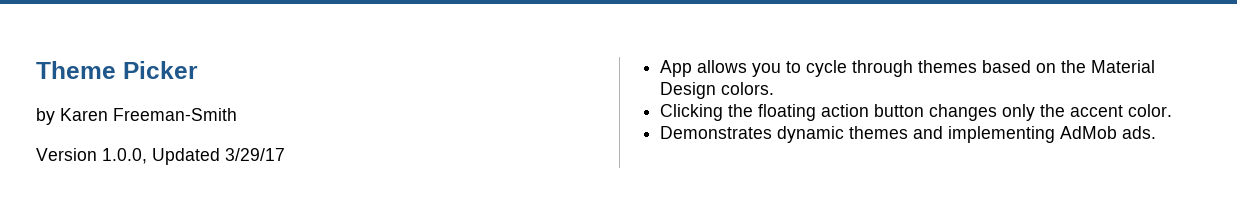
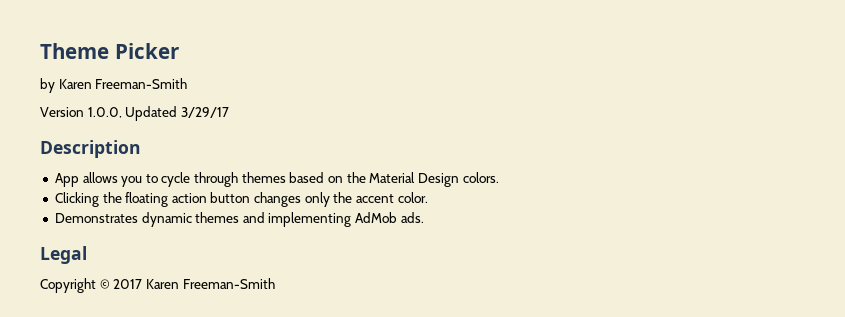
(285, 154) none -> [40,140,141,158] // Description
(1157, 132) none -> [40,246,87,264] [40,278,275,293] // Legal // Copyright © 2017 Karen Freeman-Smith

